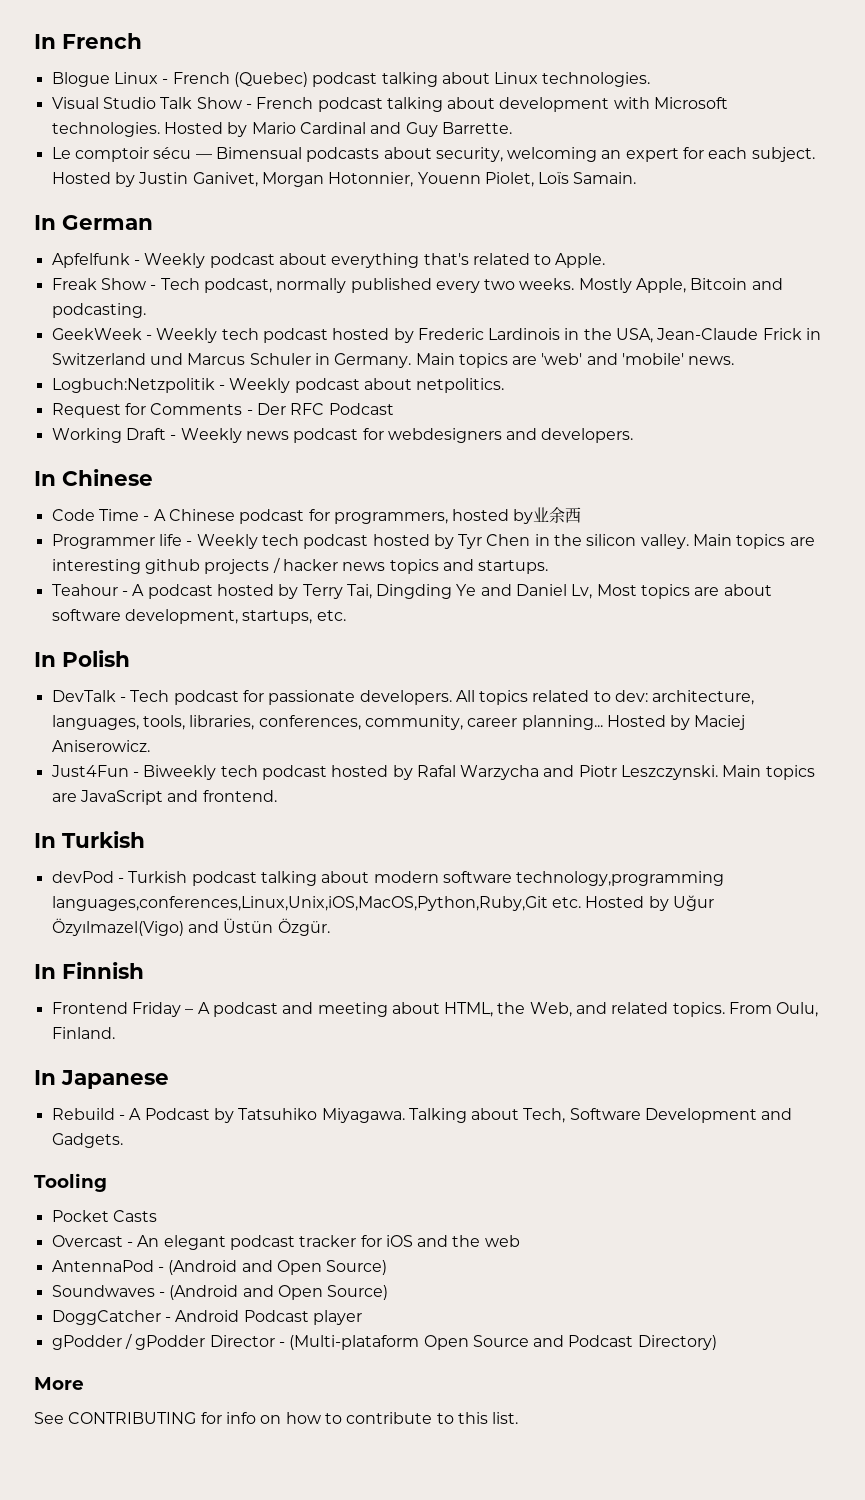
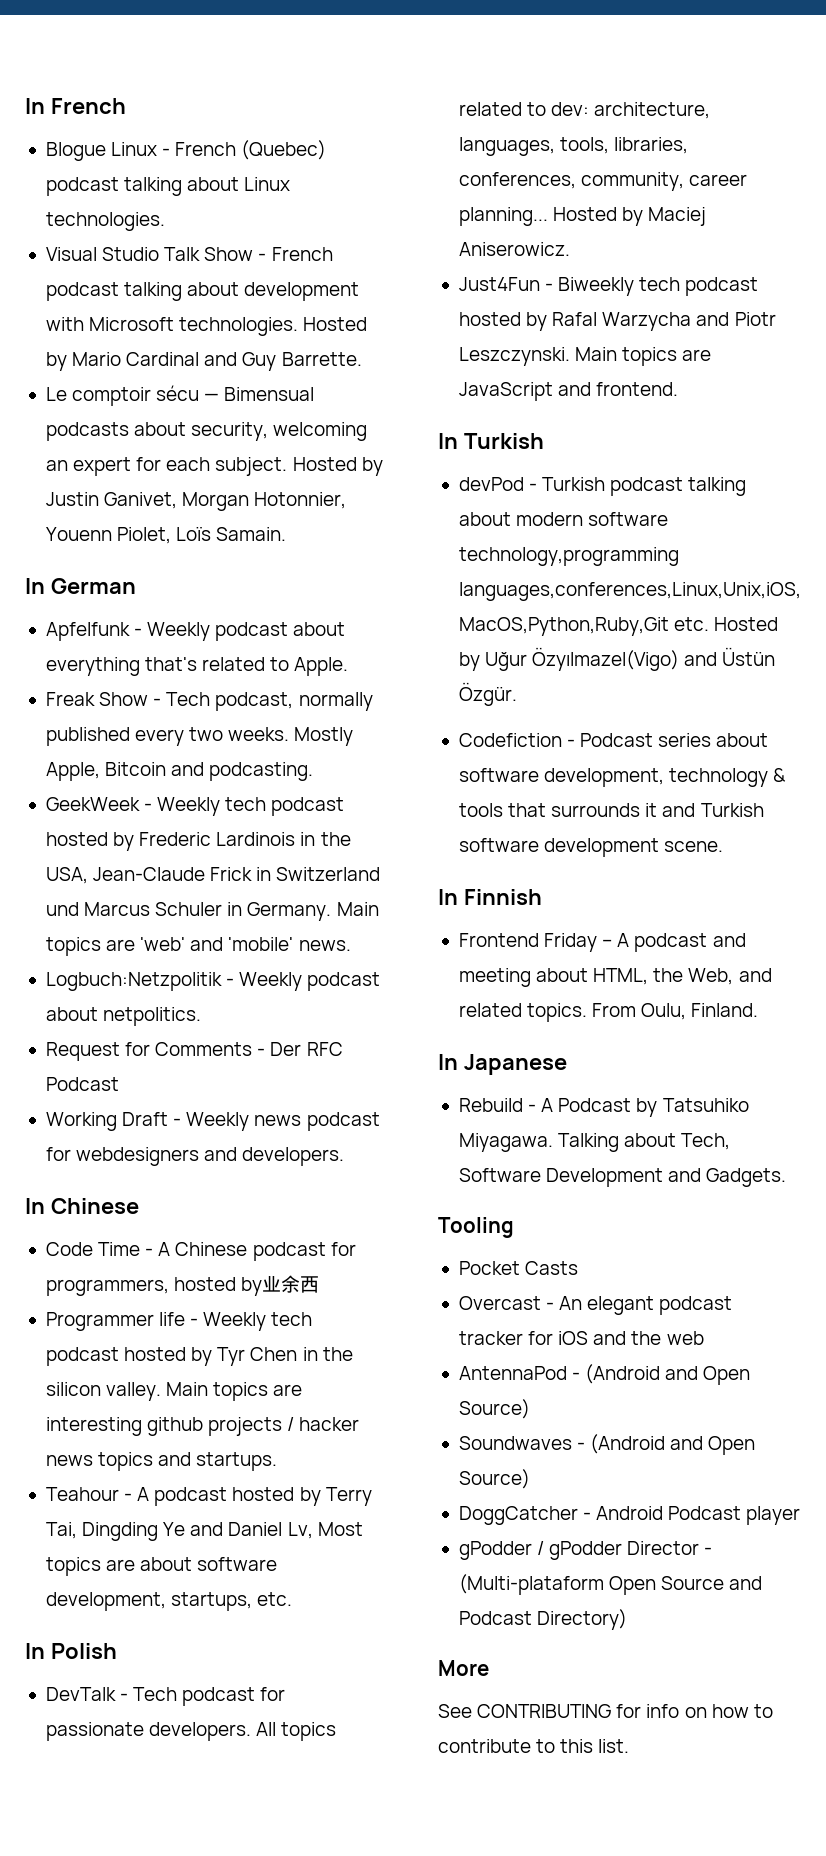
(330, 927) none -> [458,733,769,747] [458,768,787,787] [458,803,764,817] [458,838,724,857] // Codefiction - Podcast series about software development, technology & tools that surrounds it and Turkish software development scene.

